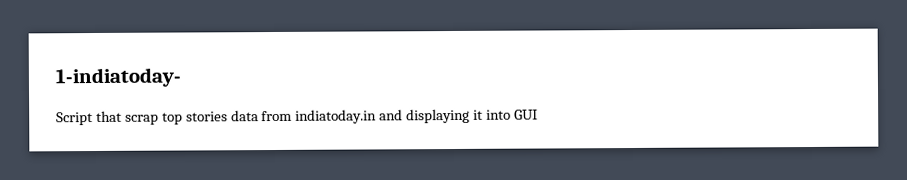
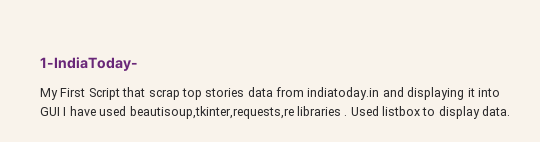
[55,67,181,88] 1-indiatoday- // -> [40,57,138,71] [40,88,86,100] 1-IndiaToday- // My First
(538, 114) none -> [63,106,511,119] I have used beautisoup,tkinter,requests,re libraries . Used listbox to display data.

